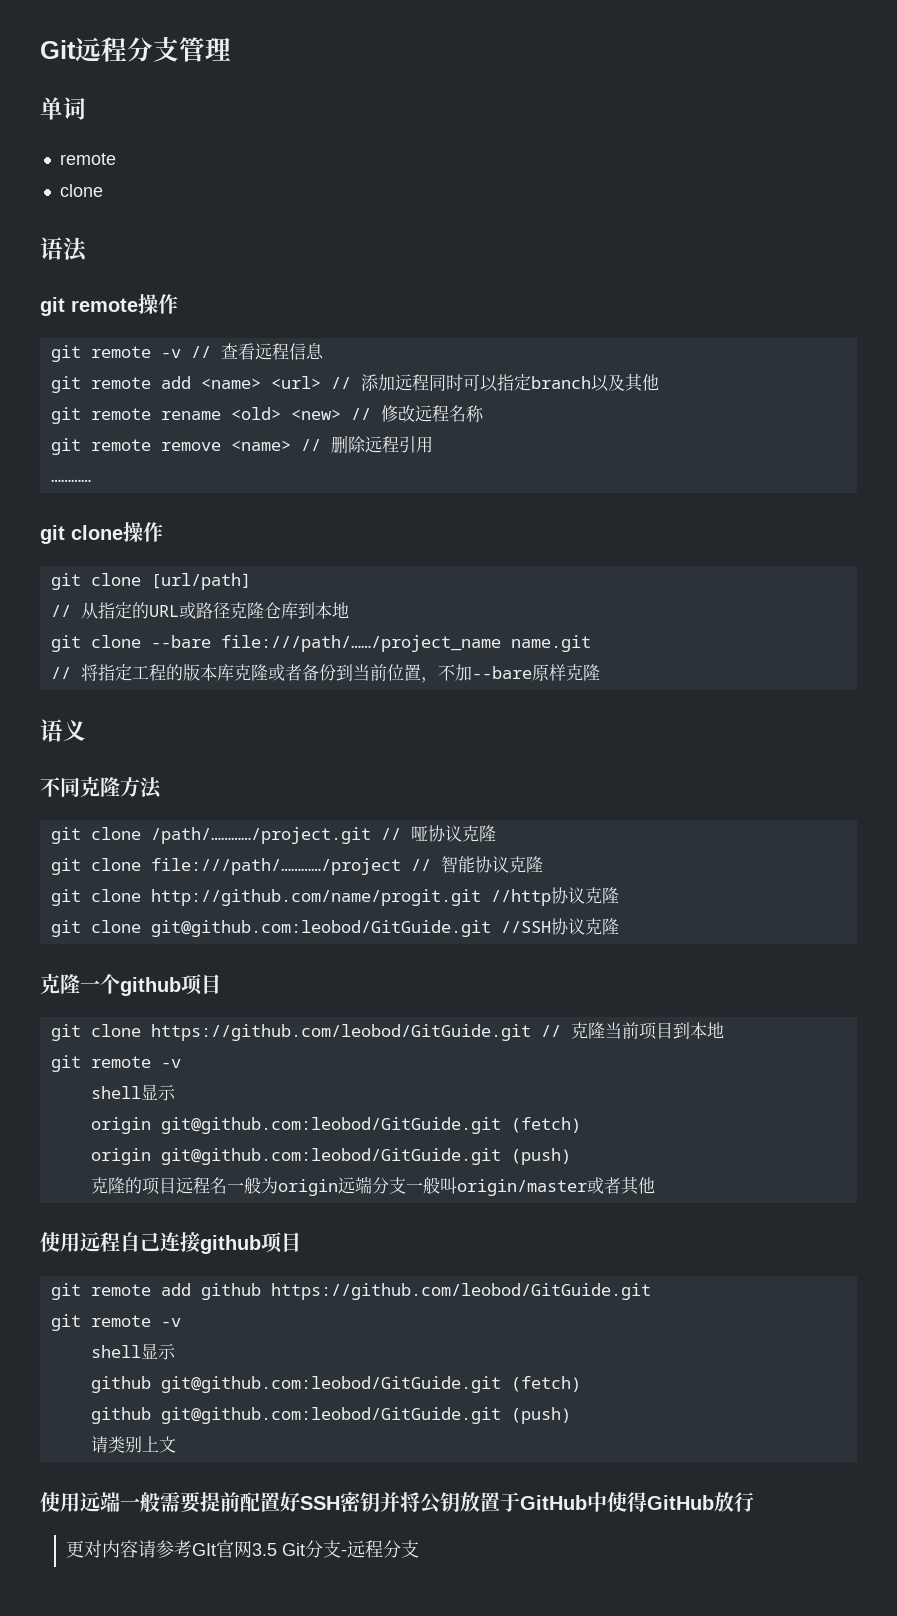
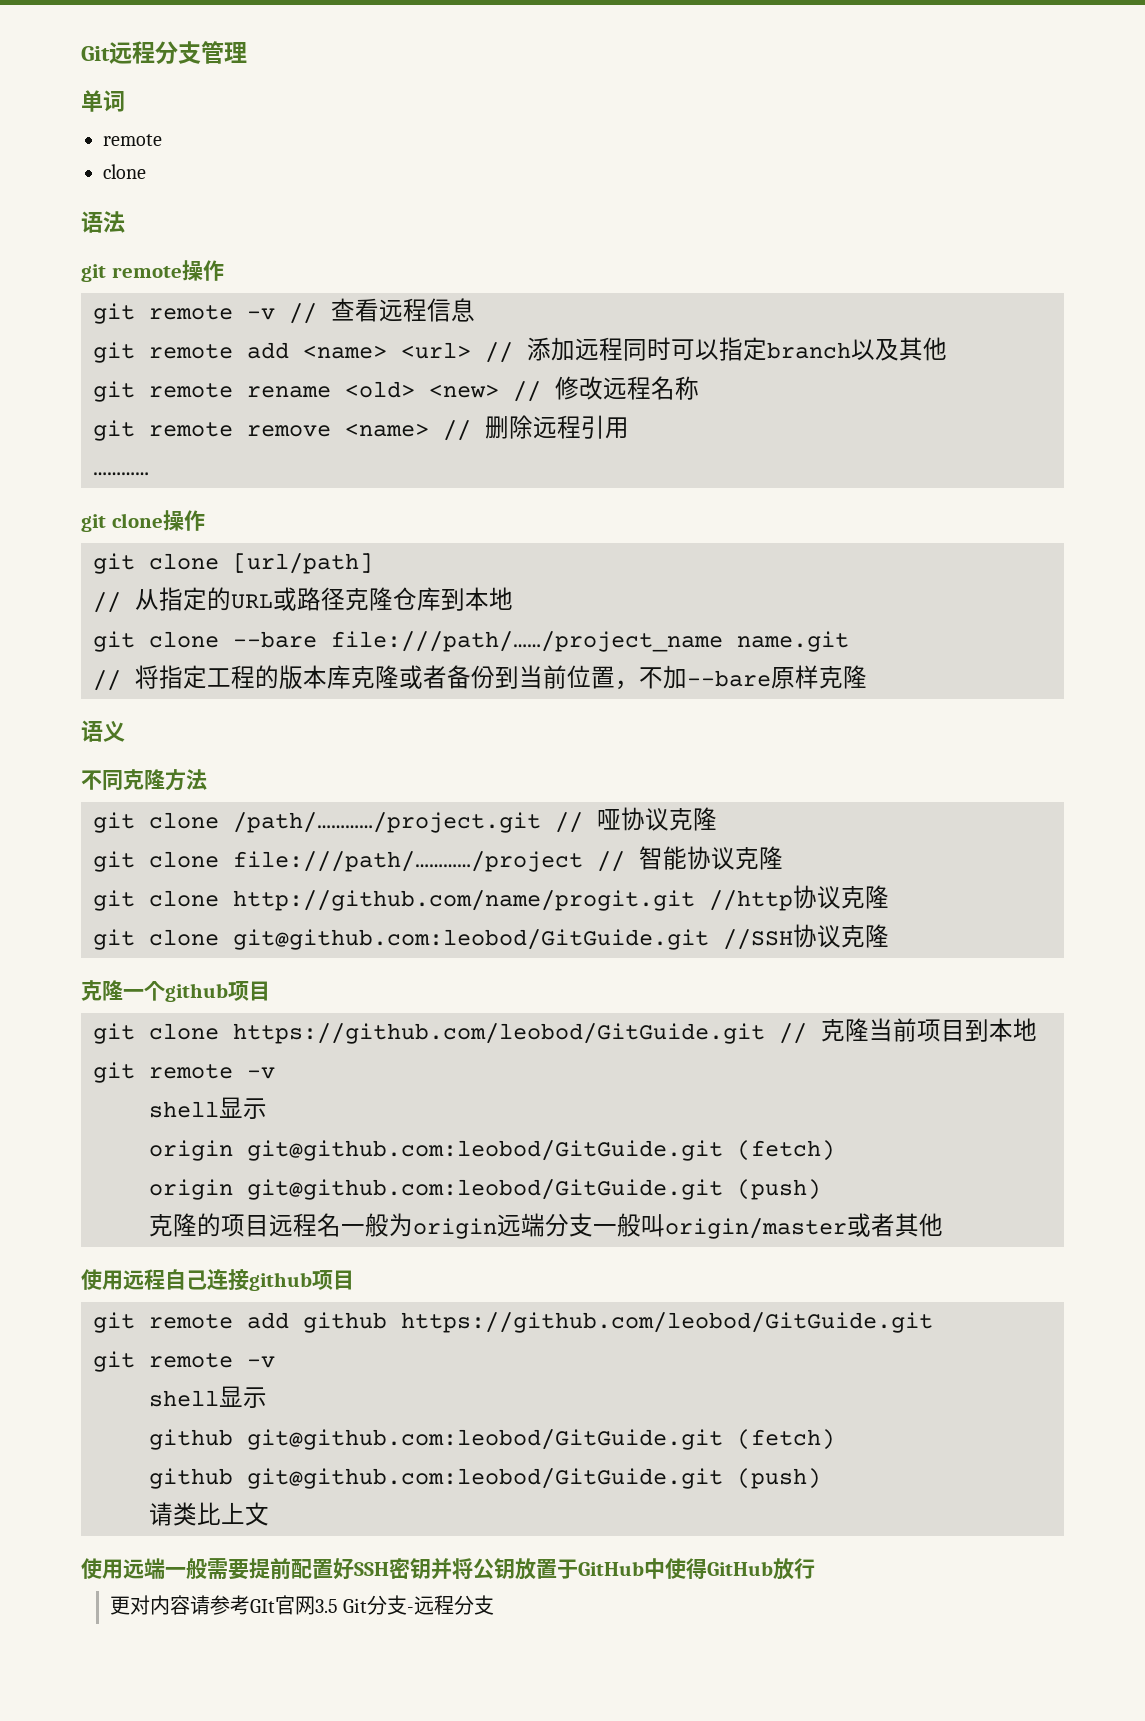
[124,1436,142,1453] 别 -> [197,1502,221,1525] 比

